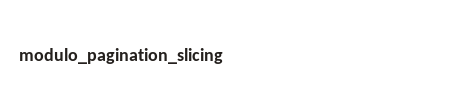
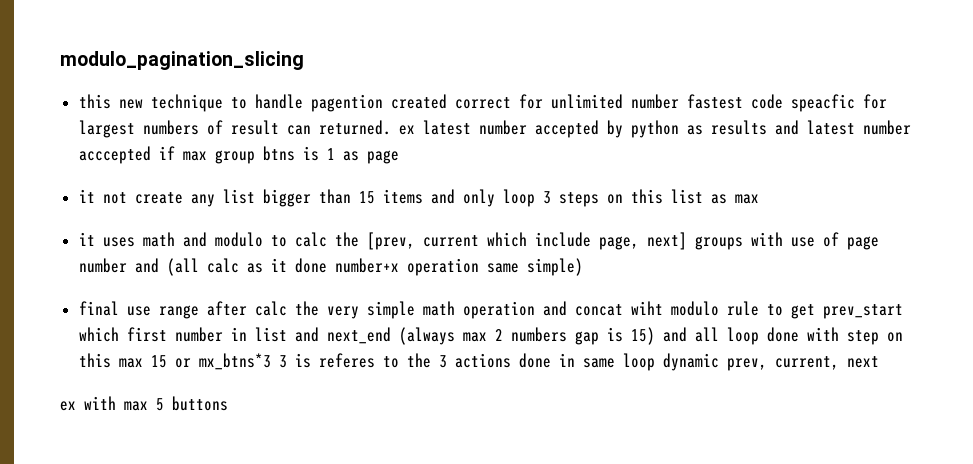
(223, 56) none -> [78,94,887,112] [78,120,911,138] [78,146,399,164] [78,189,759,207] [78,232,879,250] [78,258,583,276] [78,301,903,319] [78,327,903,345] [78,353,879,371] [60,396,228,411] // this new technique to handle pagention created correct for unlimited number fastest code speacfic for largest numbers of result can returned. ex latest number accepted by python as results and latest number acccepted if max group btns is 1 as page // it not create any list bigger than 15 items and only loop 3 steps on this list as max // it uses math and modulo to calc the [prev, current which include page, next] groups with use of page number and (all calc as it done number+x operation same simple) // final use range after calc the very simple math operation and concat wiht modulo rule to get prev_start which first number in list and next_end (always max 2 numbers gap is 15) and all loop done with step on this max 15 or mx_btns*3 3 is referes to the 3 actions done in same loop dynamic prev, current, next // ex with max 5 buttons

